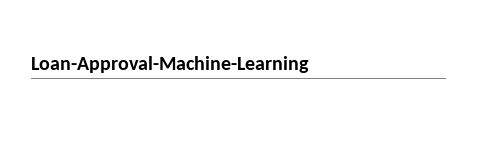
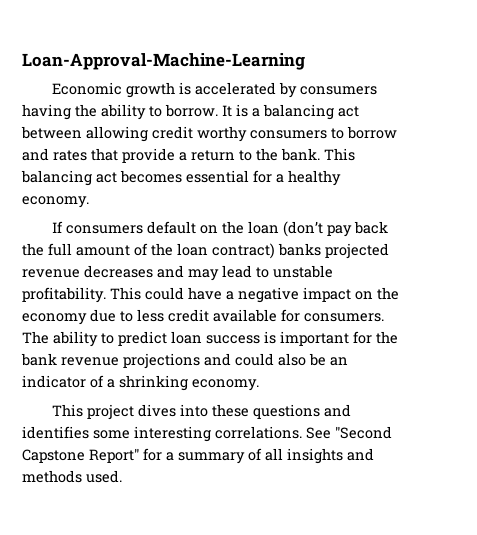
(309, 64) none -> [52,82,378,98] [22,104,359,120] [21,126,397,142] [22,148,355,163] [21,170,341,186] [22,196,89,208] [52,221,389,237] [22,243,389,259] [22,265,333,281] [22,287,399,303] [22,309,384,325] [22,331,398,347] [21,353,348,369] [22,375,259,391] [52,404,352,420] [22,426,392,442] [22,448,374,464] [22,470,122,483] // Economic growth is accelerated by consumers having the ability to borrow. It is a balancing act between allowing credit worthy consumers to borrow and rates that provide a return to the bank. This balancing act becomes essential for a healthy economy. // If consumers default on the loan (don’t pay back the full amount of the loan contract) banks projected revenue decreases and may lead to unstable profitability. This could have a negative impact on the economy due to less credit available for consumers. The ability to predict loan success is important for the bank revenue projections and could also be an indicator of a shrinking economy. // This project dives into these questions and identifies some interesting correlations. See "Second Capstone Report" for a summary of all insights and methods used.

